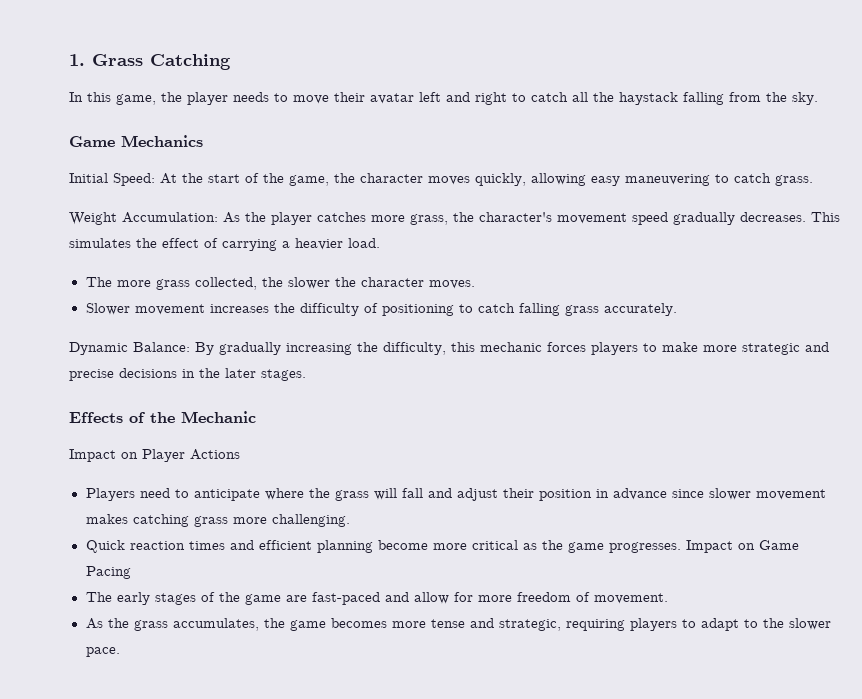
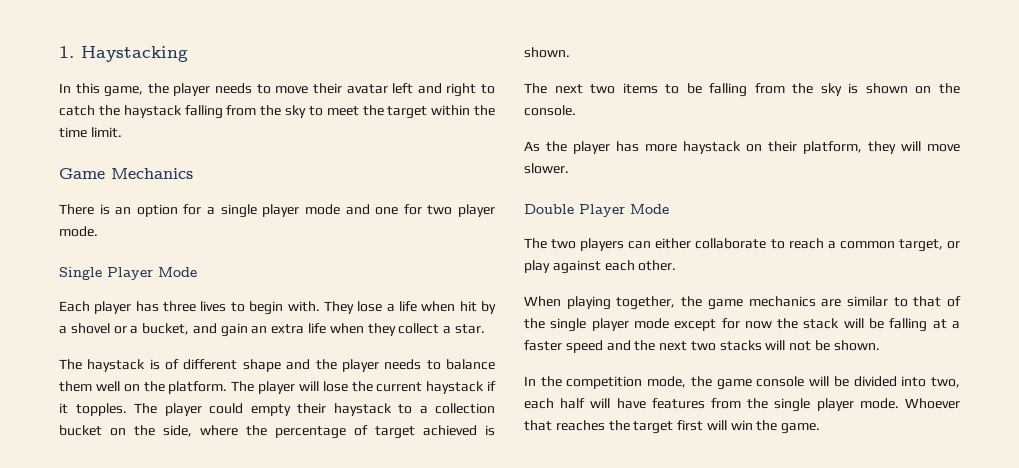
[92,54,231,70] Grass Catching -> [81,46,188,62] Haystacking
[572,92,588,102] all -> (95, 110) none
[792,92,818,105] [69,135,203,147] [69,173,813,186] [69,212,840,225] [69,238,380,251] [85,277,475,290] [85,303,677,316] [69,342,829,355] [69,368,306,381] [69,411,256,423] [69,449,240,462] [85,488,826,501] [85,514,350,527] [85,540,799,553] [85,566,131,579] [85,592,668,605] [85,618,831,631] [85,647,120,657] sky. // Game Mechanics // Initial Speed: At the start of the game, the character moves quickly, allowing easy maneuvering to catch grass. // Weight Accumulation: As the player catches more grass, the character's movement speed gradually decreases. This simulates the effect of carrying a heavier load. // The more grass collected, the slower the character moves. // Slower movement increases the difficulty of positioning to catch falling grass accurately. // Dynamic Balance: By gradually increasing the difficulty, this mechanic forces players to make more strategic and precise decisions in the later stages. // Effects of the Mechanic // Impact on Player Actions // Players need to anticipate where the grass will fall and adjust their position in advance since slower movement makes catching grass more challenging. // Quick reaction times and efficient planning become more critical as the game progresses. Impact on Game Pacing // The early stages of the game are fast-paced and allow for more freedom of movement. // As the grass accumulates, the game becomes more tense and strategic, requiring players to adapt to the slower pace. -> [285,105,495,119] [59,127,122,138] [59,168,193,179] [59,204,496,218] [59,226,98,237] [59,267,197,280] [59,301,496,315] [59,323,485,337] [59,359,496,372] [59,381,496,394] [59,403,495,416] [59,425,495,439] [524,47,570,58] [524,83,961,97] [524,105,576,116] [524,141,960,154] [524,163,569,174] [524,204,669,217] [524,238,960,252] [524,260,677,274] [524,296,961,310] [524,318,961,332] [524,340,880,353] [524,376,960,390] [524,398,960,412] [524,420,821,434] sky to meet the target within the time limit. // Game Mechanics // There is an option for a single player mode and one for two player mode. // Single Player Mode // Each player has three lives to begin with. They lose a life when hit by a shovel or a bucket, and gain an extra life when they collect a star. // The haystack is of different shape and the player needs to balance them well on the platform. The player will lose the current haystack if it topples. The player could empty their haystack to a collection bucket on the side, where the percentage of target achieved is shown. // The next two items to be falling from the sky is shown on the console. // As the player has more haystack on their platform, they will move slower. // Double Player Mode // The two players can either collaborate to reach a common target, or play against each other. // When playing together, the game mechanics are similar to that of the single player mode except for now the stack will be falling at a faster speed and the next two stacks will not be shown. // In the competition mode, the game console will be divided into two, each half will have features from the single player mode. Whoever that reaches the target first will win the game.

